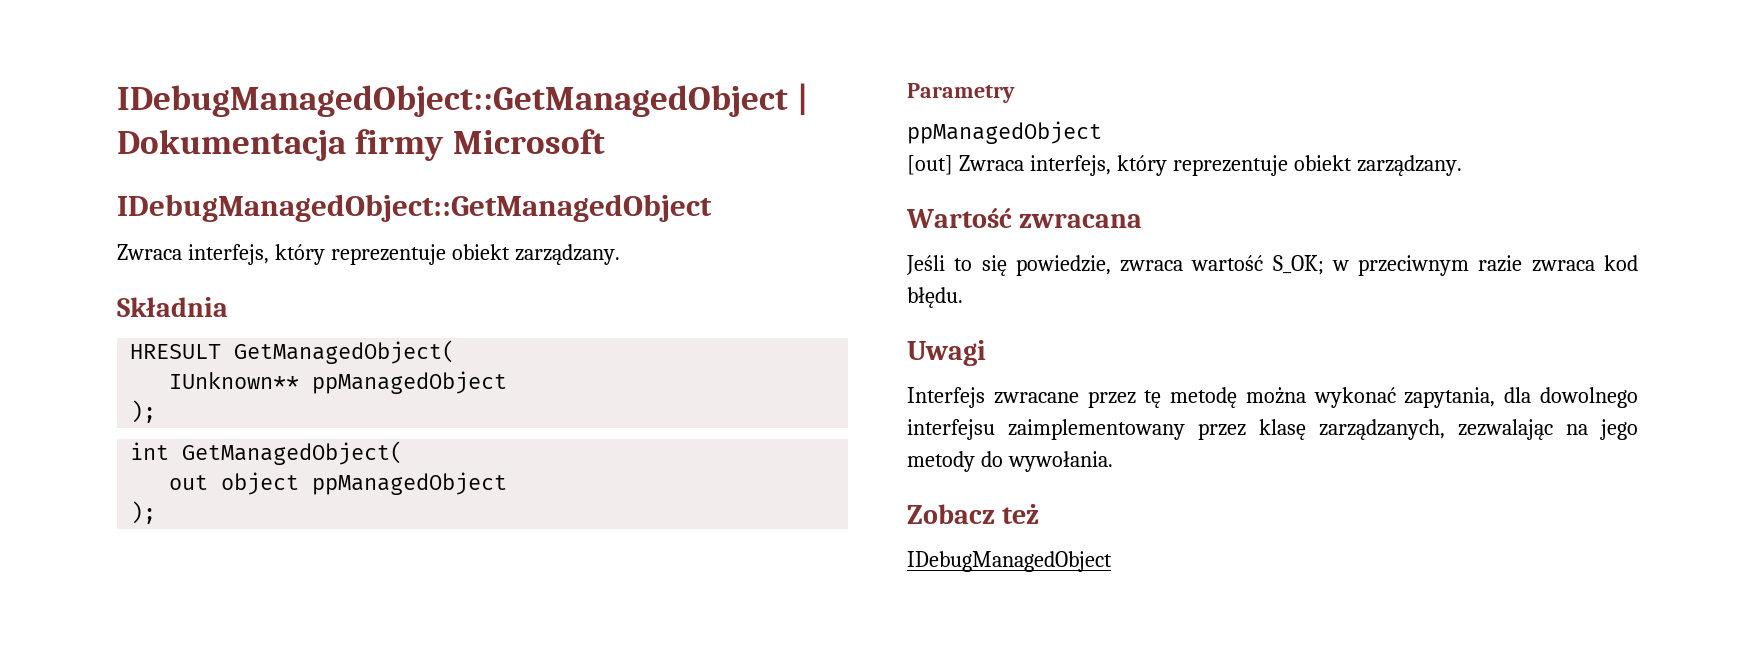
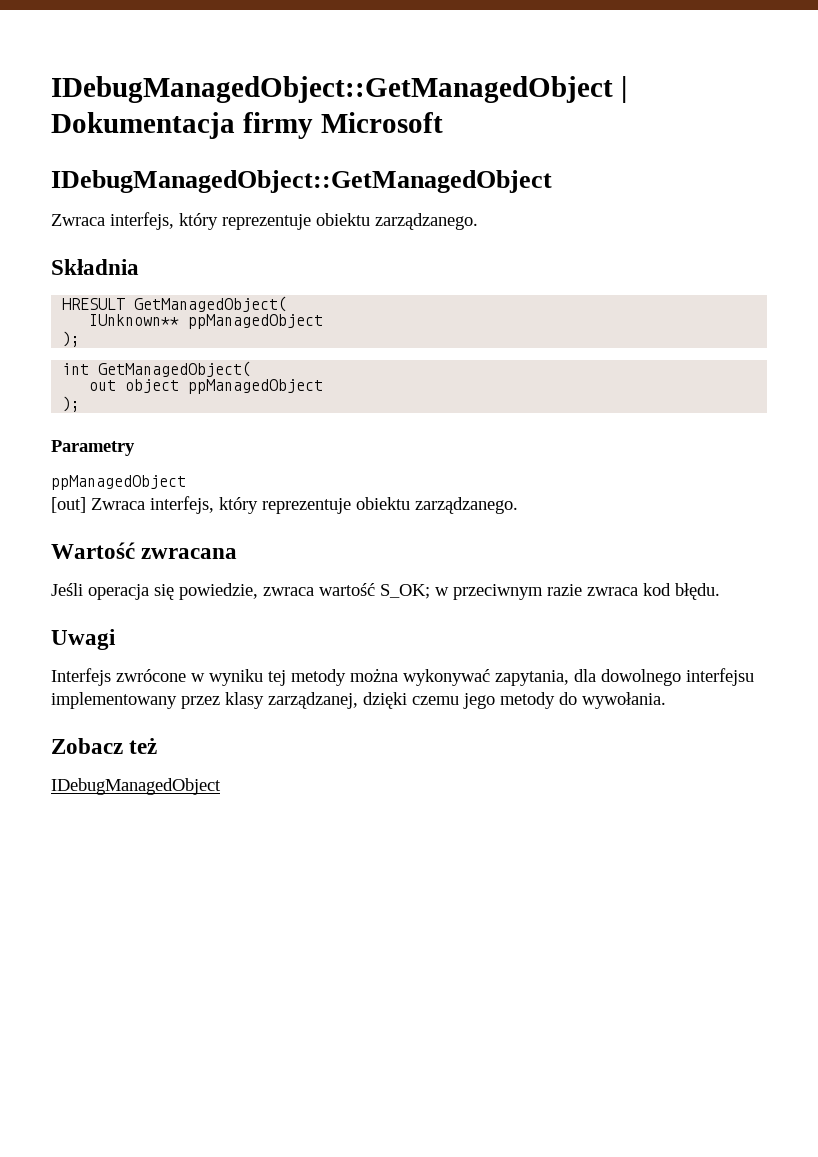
[451,244,620,265] obiekt zarządzany. -> [316,213,478,230] obiektu zarządzanego.
[1293,155,1462,176] obiekt zarządzany. -> [356,497,518,514] obiektu zarządzanego.
[954,258,973,271] to -> [88,584,149,600] operacja
[993,387,1638,408] [907,419,1588,440] zwracane przez tę metodę można wykonać zapytania, dla dowolnego interfejsu zaimplementowany przez klasę zarządzanych, zezwalając na -> [116,668,754,686] [51,692,459,709] zwrócone w wyniku tej metody można wykonywać zapytania, dla dowolnego interfejsu implementowany przez klasy zarządzanej, dzięki czemu

